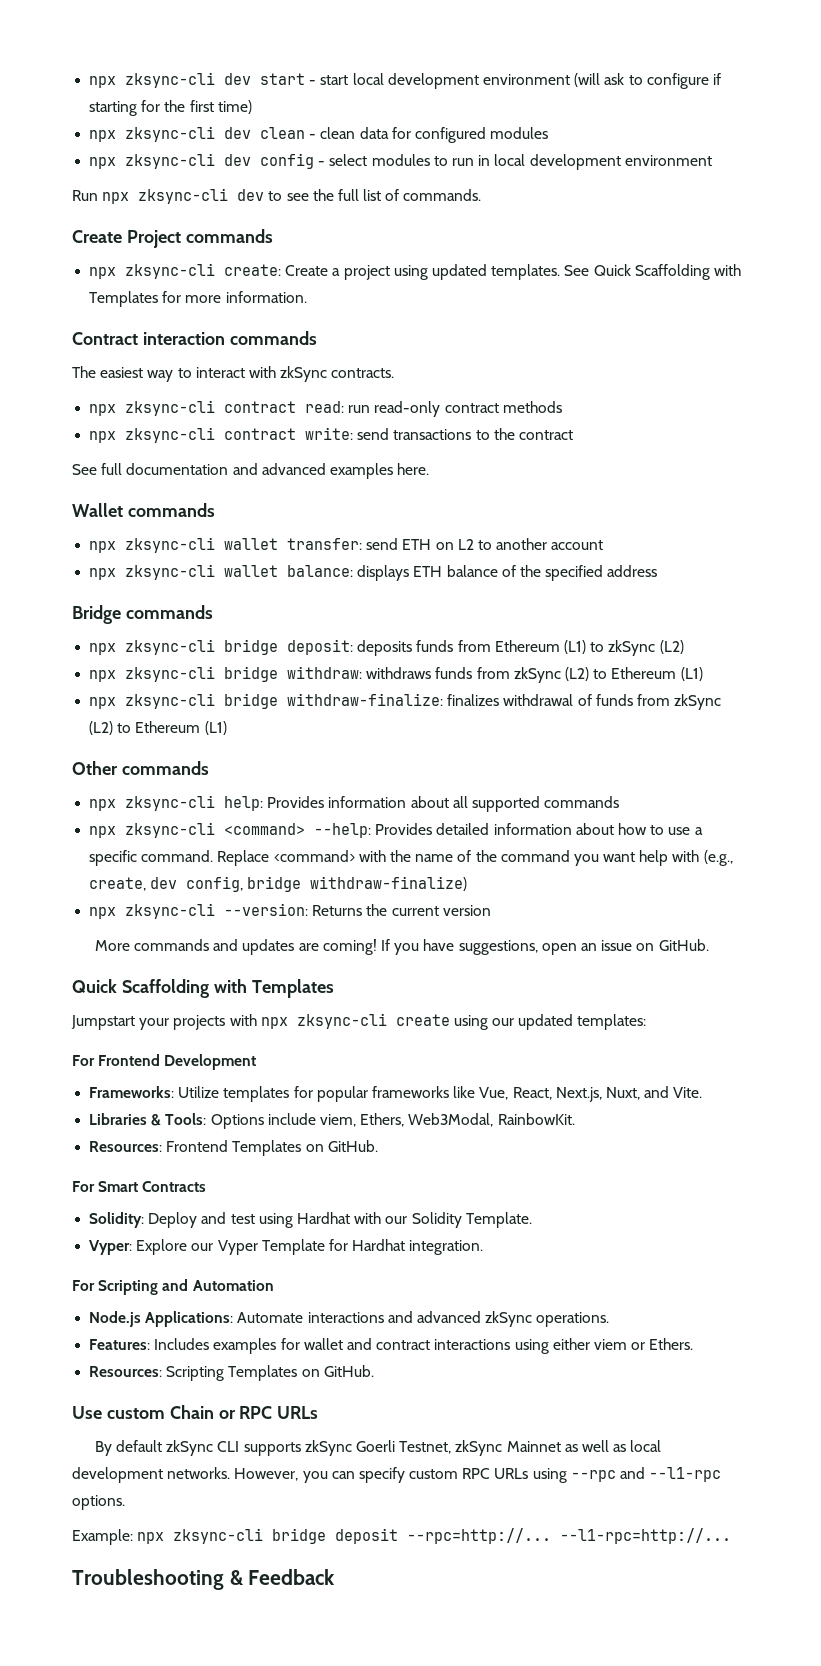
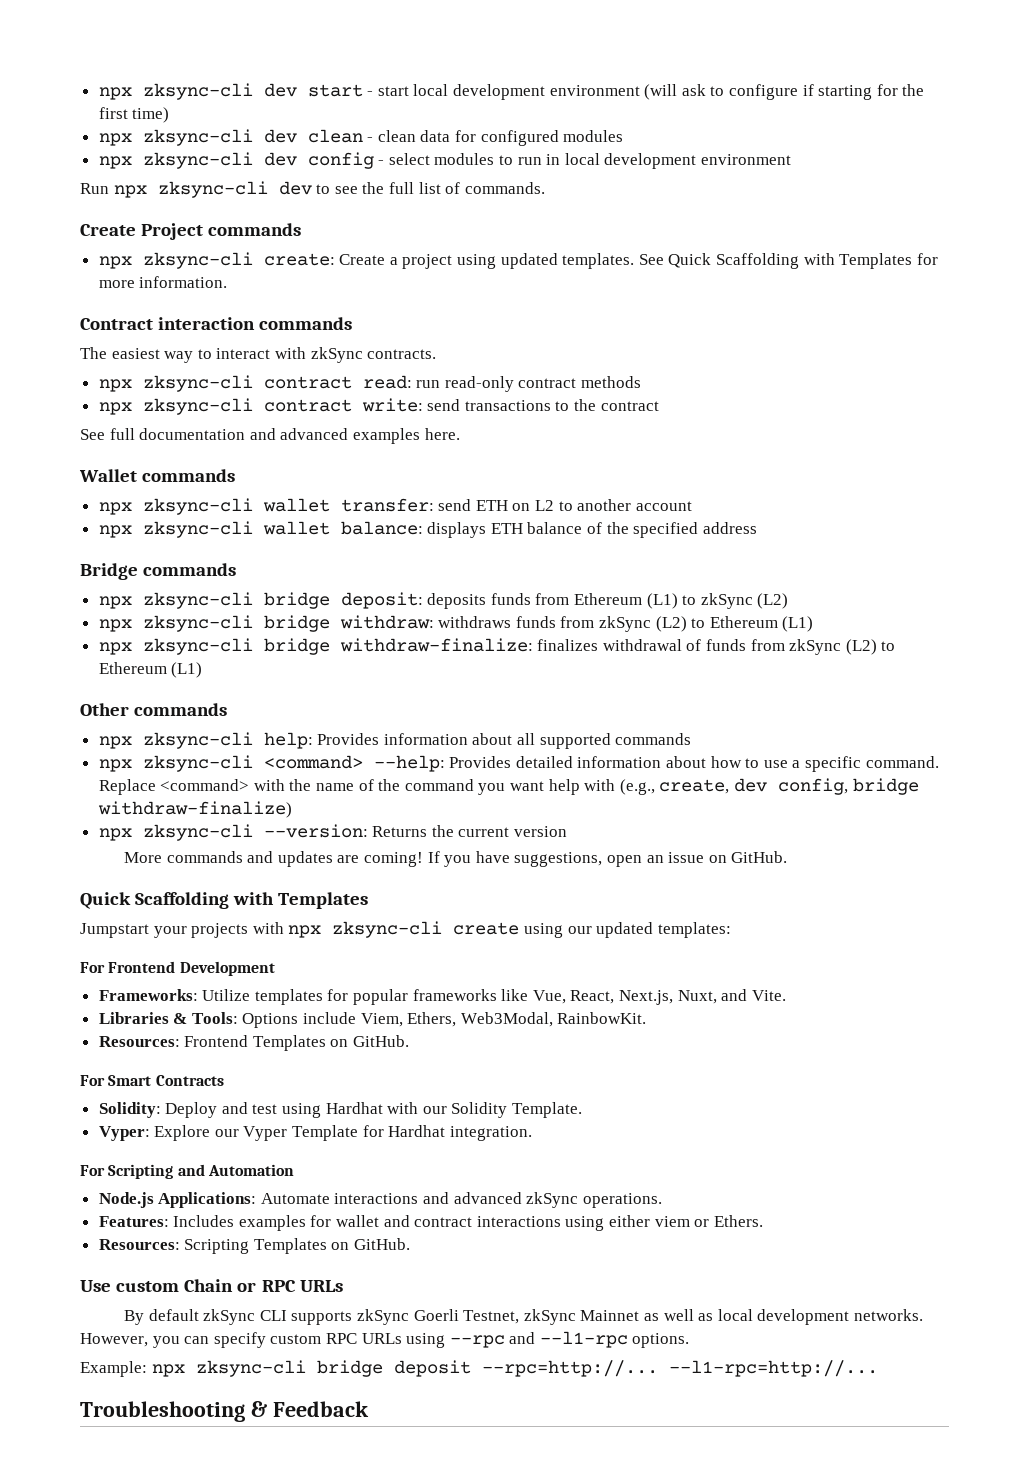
[319,1114,356,1127] viem, -> [360,1013,403,1027] Viem,

